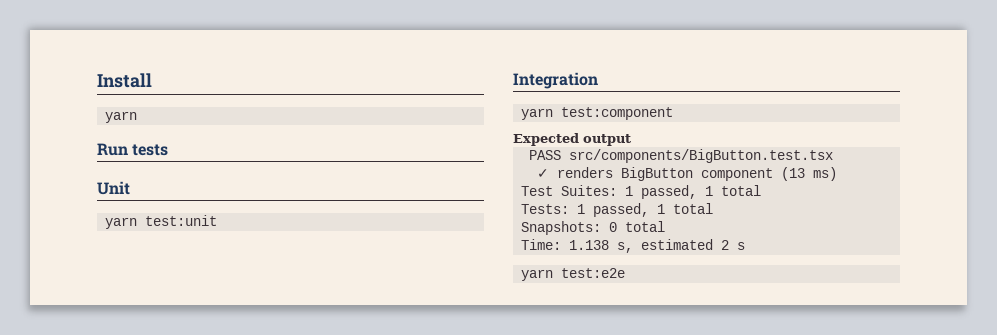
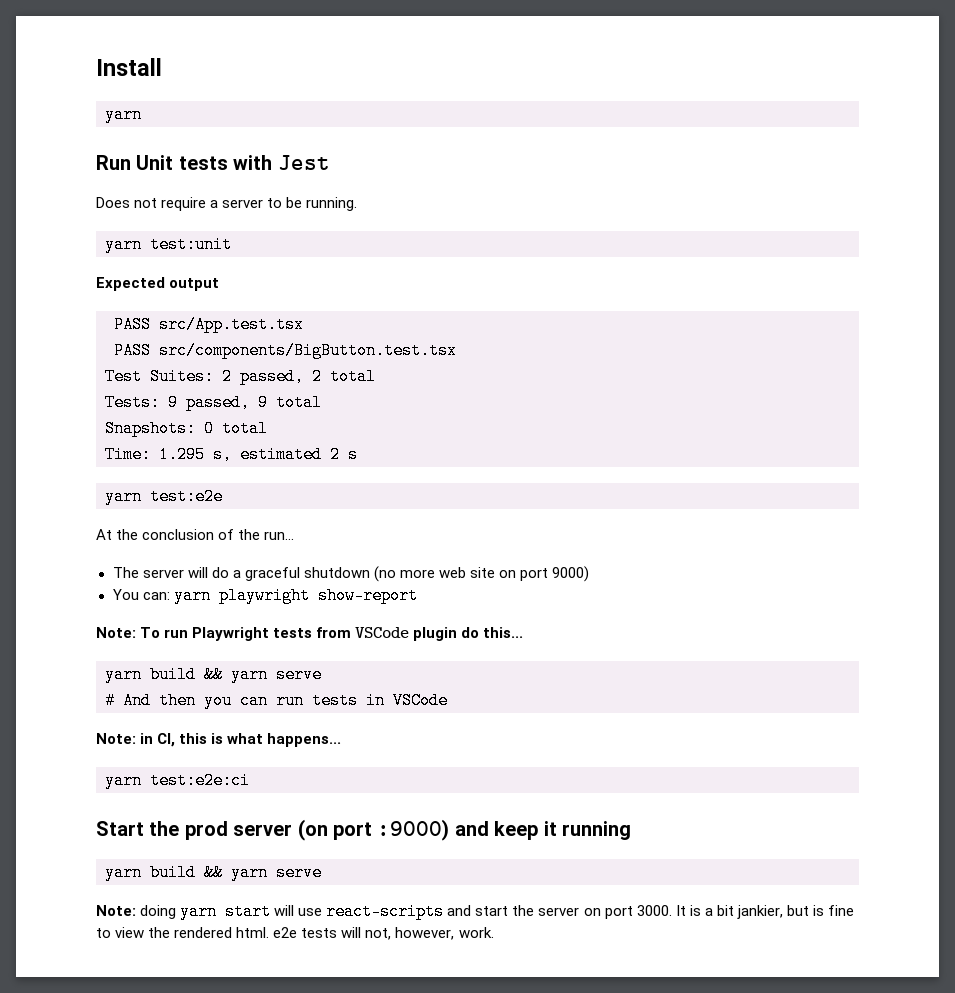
[132,144,169,156] [97,181,130,195] tests // Unit -> [136,155,330,170] [96,197,358,211] Unit tests with Jest // Does not require a server to be running.
[513,72,598,89] [520,107,673,120] // Integration // yarn test:component -> (232, 244) none
(631, 140) none -> [114,316,304,333] // PASS src/App.test.tsx
[536,167,837,181] // ✓ renders BigButton component (13 ms) -> (457, 350) none
[624,185,713,199] 1 passed, 1 -> [222,368,322,385] 2 passed, 2
[576,203,665,217] 1 passed, 1 -> [168,394,268,411] 9 passed, 9
[568,240,609,250] 1.138 -> [159,446,205,463] 1.295
(625, 273) none -> [96,529,295,540] [112,566,590,582] [112,587,418,604] [96,627,524,641] [105,666,322,683] [105,692,448,709] [96,733,342,747] [105,772,250,789] [96,819,631,841] [105,864,322,881] [96,903,854,920] [96,927,494,940] // At the conclusion of the run... // The server will do a graceful shutdown (no more web site on port 9000) // You can: yarn playwright show-report // Note: To run Playwright tests from VSCode plugin do this... // yarn build && yarn serve // # And then you can run tests in VSCode // Note: in CI, this is what happens... // yarn test:e2e:ci // Start the prod server (on port :9000) and keep it running // yarn build && yarn serve // Note: doing yarn start will use react-scripts and start the server on port 3000. It is a bit jankier, but is fine to view the rendered html. e2e tests will not, however, work.

